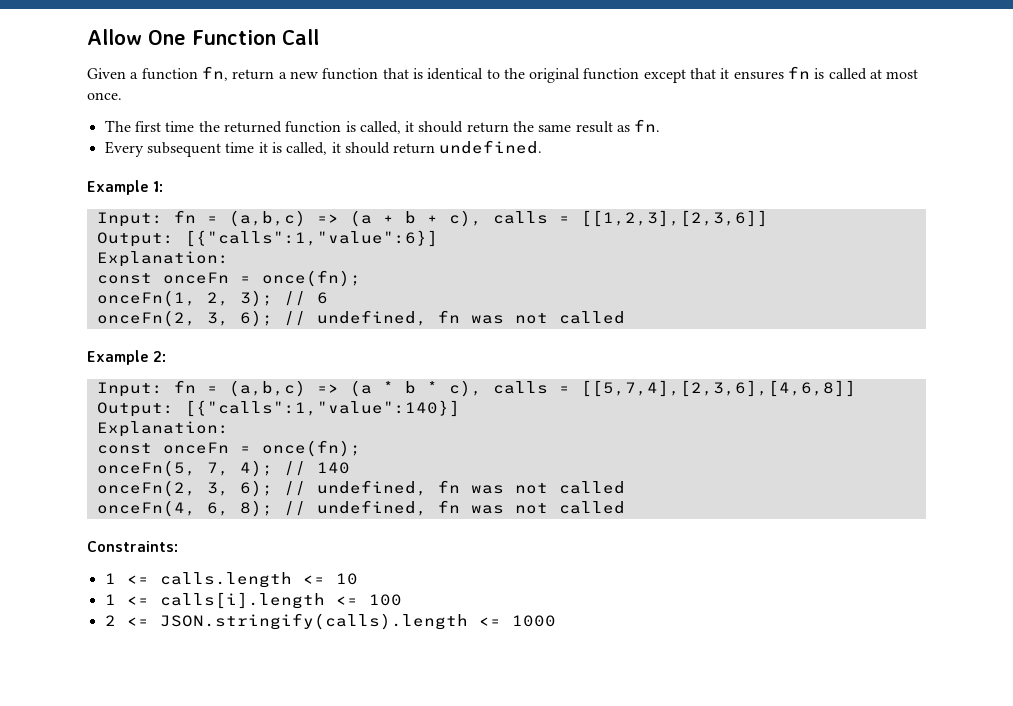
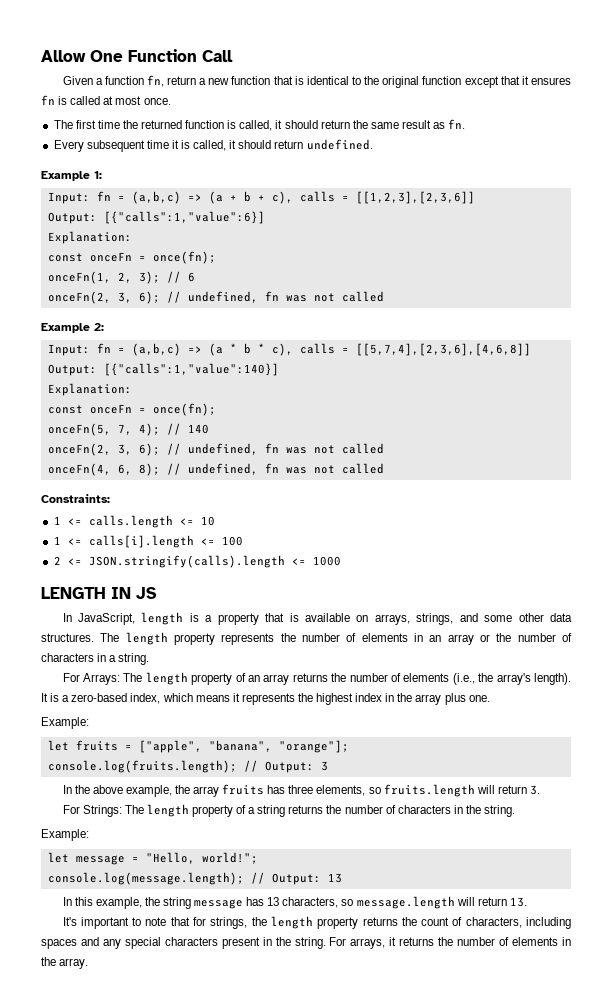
(556, 621) none -> [41,587,157,599] [62,612,573,625] [41,632,572,645] [41,653,150,665] [62,672,572,685] [41,693,490,705] [41,717,89,729] [47,740,349,753] [47,760,328,773] [62,784,540,797] [62,804,516,817] [41,829,89,841] [47,852,258,865] [47,872,342,885] [62,896,527,909] [62,916,571,929] [41,937,571,949] [41,957,89,969] // LENGTH IN JS // In JavaScript, length is a property that is available on arrays, strings, and some other data structures. The length property represents the number of elements in an array or the number of characters in a string. // For Arrays: The length property of an array returns the number of elements (i.e., the array's length). It is a zero-based index, which means it represents the highest index in the array plus one. // Example: // let fruits = ["apple", "banana", "orange"]; // console.log(fruits.length); // Output: 3 // In the above example, the array fruits has three elements, so fruits.length will return 3. // For Strings: The length property of a string returns the number of characters in the string. // Example: // let message = "Hello, world!"; // console.log(message.length); // Output: 13 // In this example, the string message has 13 characters, so message.length will return 13. // It's important to note that for strings, the length property returns the count of characters, including spaces and any special characters present in the string. For arrays, it returns the number of elements in the array.

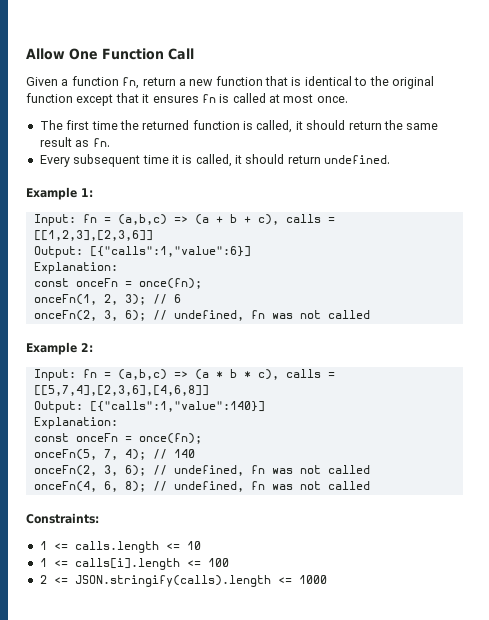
[41,587,157,599] [62,612,573,625] [41,632,572,645] [41,653,150,665] [62,672,572,685] [41,693,490,705] [41,717,89,729] [47,740,349,753] [47,760,328,773] [62,784,540,797] [62,804,516,817] [41,829,89,841] [47,852,258,865] [47,872,342,885] [62,896,527,909] [62,916,571,929] [41,937,571,949] [41,957,89,969] // LENGTH IN JS // In JavaScript, length is a property that is available on arrays, strings, and some other data structures. The length property represents the number of elements in an array or the number of characters in a string. // For Arrays: The length property of an array returns the number of elements (i.e., the array's length). It is a zero-based index, which means it represents the highest index in the array plus one. // Example: // let fruits = ["apple", "banana", "orange"]; // console.log(fruits.length); // Output: 3 // In the above example, the array fruits has three elements, so fruits.length will return 3. // For Strings: The length property of a string returns the number of characters in the string. // Example: // let message = "Hello, world!"; // console.log(message.length); // Output: 13 // In this example, the string message has 13 characters, so message.length will return 13. // It's important to note that for strings, the length property returns the count of characters, including spaces and any special characters present in the string. For arrays, it returns the number of elements in the array. -> (327, 579) none

